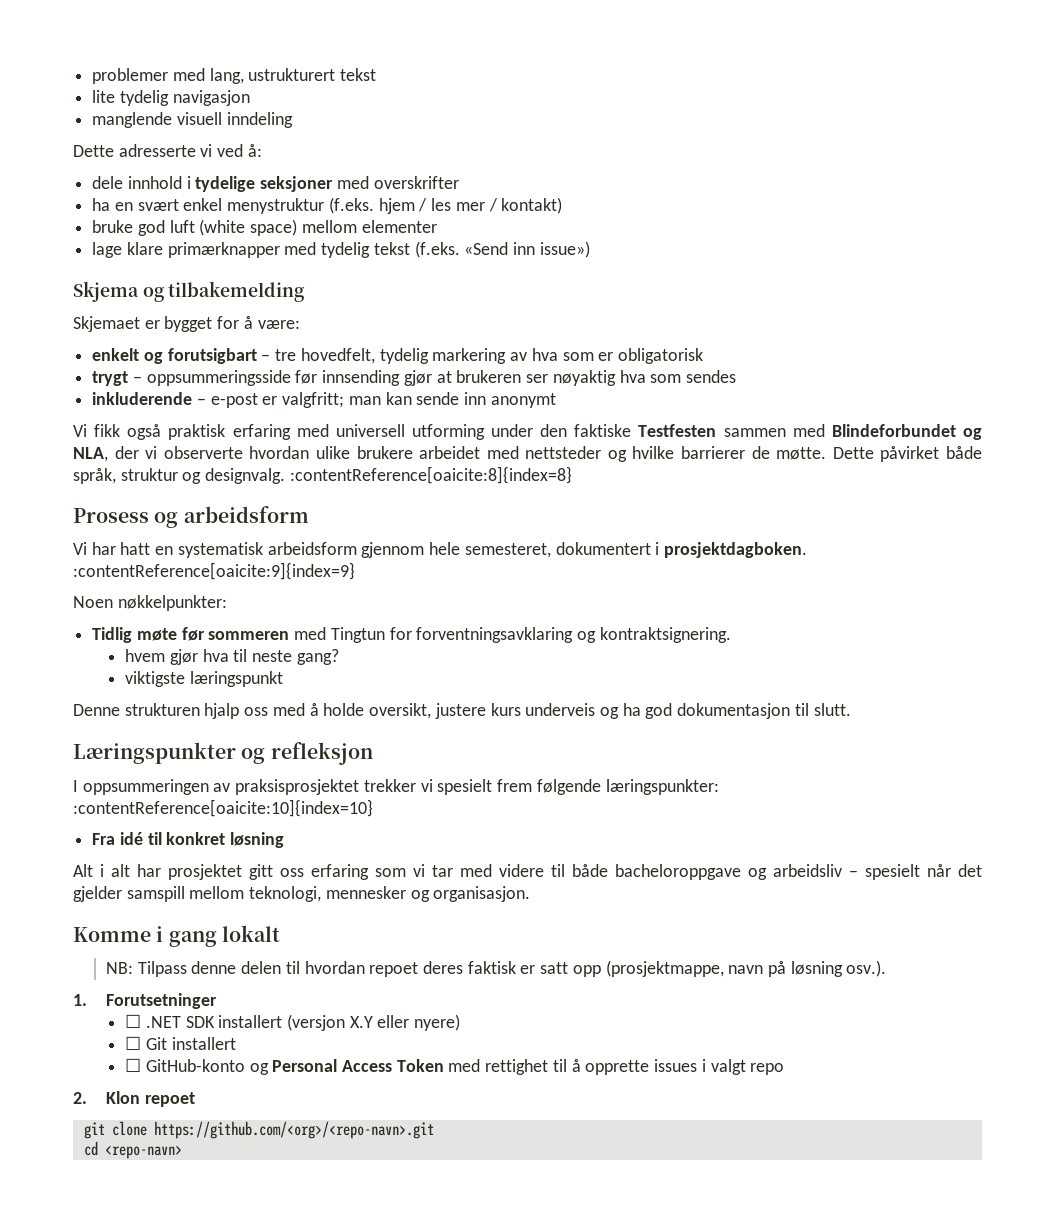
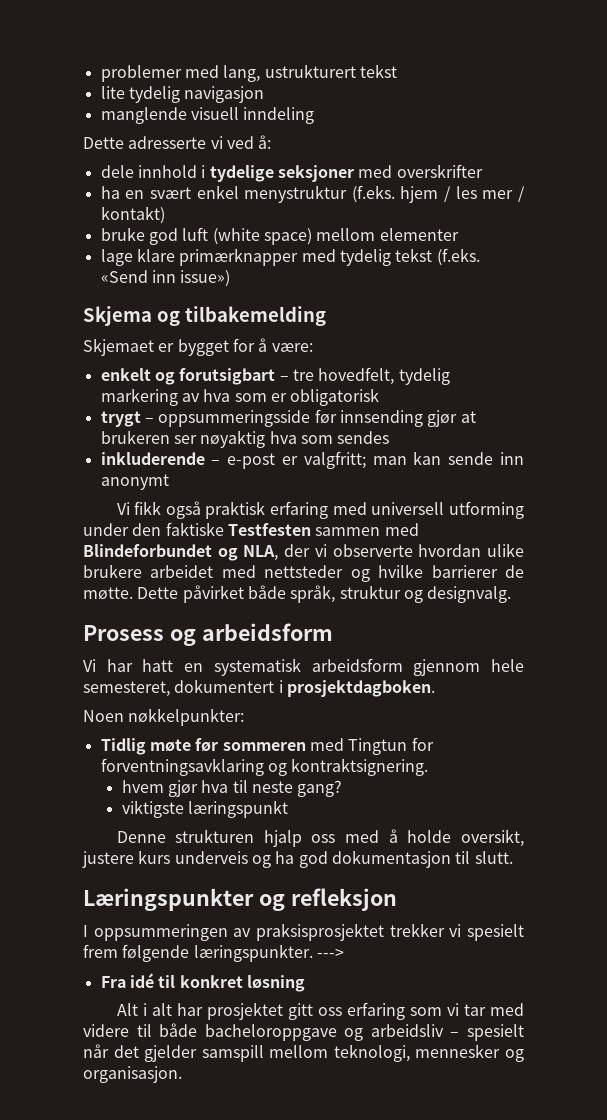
[289,466,572,484] :contentReference[oaicite:8]{index=8} -> (512, 594) none
[73,562,355,580] :contentReference[oaicite:9]{index=9} -> (435, 688) none
[605,779,719,795] [73,799,373,817] læringspunkter: :contentReference[oaicite:10]{index=10} -> [193,944,344,962] læringspunkter. --->
[73,925,280,947] [105,960,887,977] [73,993,217,1009] [125,1014,461,1031] [125,1036,236,1050] [125,1058,785,1075] [73,1091,195,1107] [83,1121,434,1139] [83,1141,182,1159] // Komme i gang lokalt // NB: Tilpass denne delen til hvordan repoet deres faktisk er satt opp (prosjektmappe, navn på løsning osv.). // 1. Forutsetninger // ☐ .NET SDK installert (versjon X.Y eller nyere) // ☐ Git installert // ☐ GitHub-konto og Personal Access Token med rettighet til å opprette issues i valgt repo // 2. Klon repoet // git clone https://github.com/<org>/<repo-navn>.git // cd <repo-navn> -> (182, 1074) none

